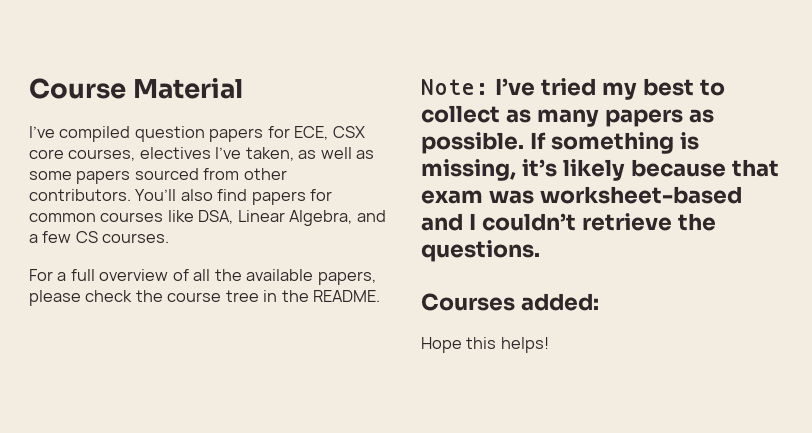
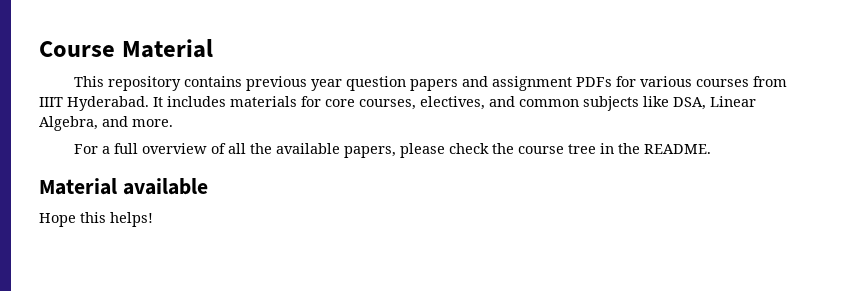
[29,126,365,142] [29,147,375,161] [29,168,287,184] [29,189,333,205] [29,212,164,222] I’ve compiled question papers for ECE, CSX core courses, electives I’ve taken, as well as some papers sourced from other contributors. You’ll also find papers for common courses -> [74,76,788,91] [39,96,639,111] This repository contains previous year question papers and assignment PDFs for various courses from IIIT Hyderabad. It includes materials for core courses, electives, and common subjects
[29,231,170,243] a few CS courses. -> [132,119,173,127] more.
[421,78,725,100] [421,105,714,127] [421,132,699,154] [421,159,779,181] [421,186,742,204] [421,213,716,231] [421,240,540,262] [421,293,599,311] Note: I’ve tried my best to collect as many papers as possible. If something is missing, it’s likely because that exam was worksheet-based and I couldn’t retrieve the questions. // Courses added: -> [39,178,208,195] Material available

